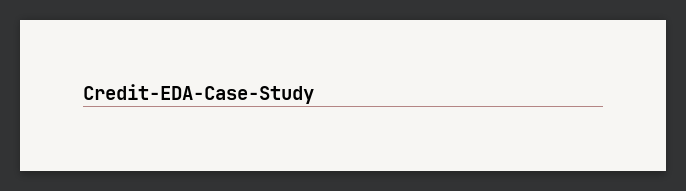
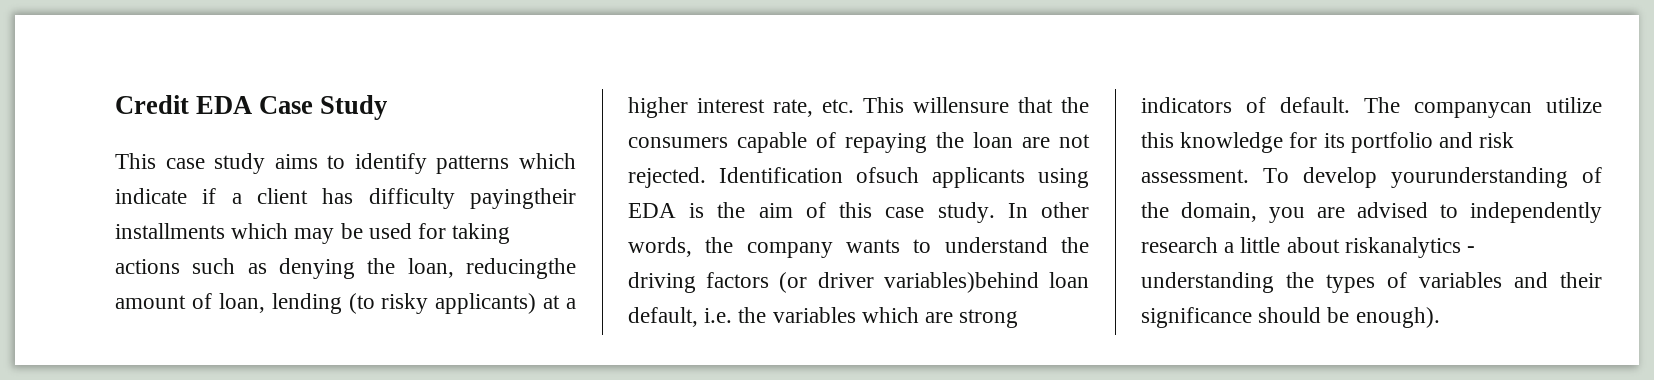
[83,84,314,104] Credit-EDA-Case-Study -> [115,95,388,120] [115,153,576,174] [115,188,576,209] [115,223,511,244] [115,258,576,279] [115,293,576,314] [628,97,1089,118] [628,132,1090,153] [628,167,1089,188] [628,202,1089,223] [628,237,1089,258] [628,272,1089,293] [628,307,1019,328] [1141,97,1602,118] [1141,132,1515,153] [1141,167,1602,188] [1141,202,1602,223] [1141,237,1476,258] [1141,272,1602,293] [1141,307,1440,328] Credit EDA Case Study // This case study aims to identify patterns which indicate if a client has difficulty payingtheir installments which may be used for taking actions such as denying the loan, reducingthe amount of loan, lending (to risky applicants) at a higher interest rate, etc. This willensure that the consumers capable of repaying the loan are not rejected. Identification ofsuch applicants using EDA is the aim of this case study. In other words, the company wants to understand the driving factors (or driver variables)behind loan default, i.e. the variables which are strong indicators of default. The companycan utilize this knowledge for its portfolio and risk assessment. To develop yourunderstanding of the domain, you are advised to independently research a little about riskanalytics - understanding the types of variables and their significance should be enough).

